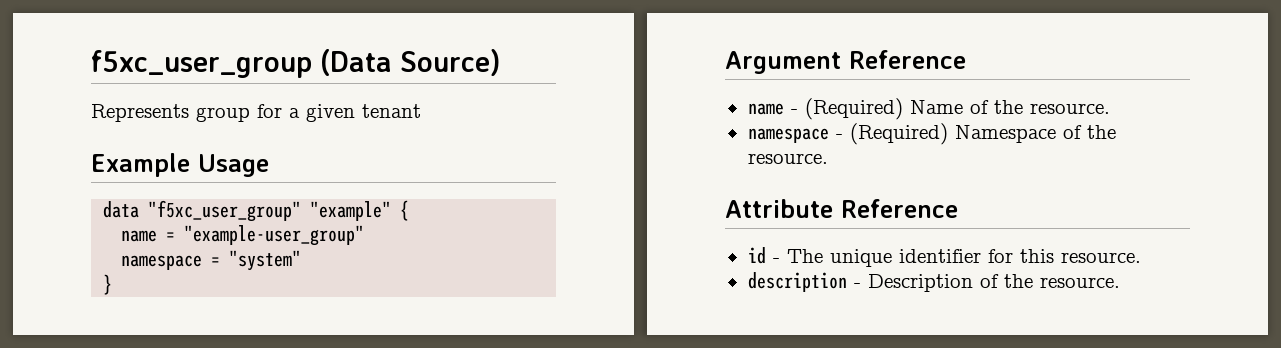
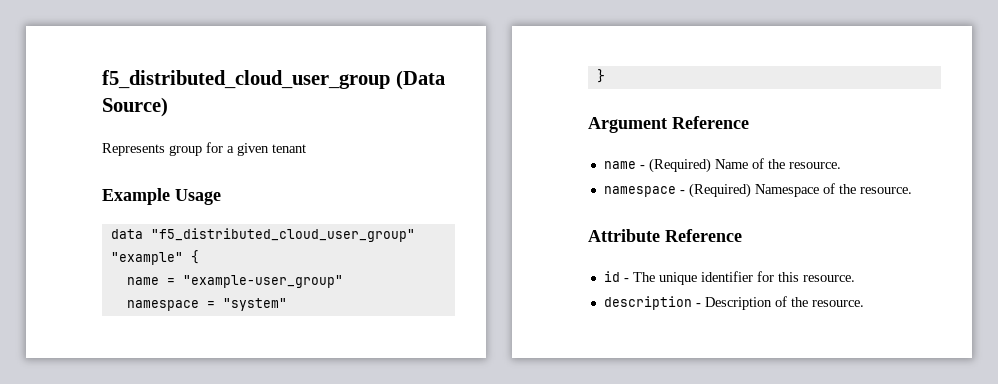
[91,50,312,78] f5xc_user_group -> [102,70,390,89] f5_distributed_cloud_user_group
[148,200,302,222] "f5xc_user_group" -> [150,228,415,242] "f5_distributed_cloud_user_group"

